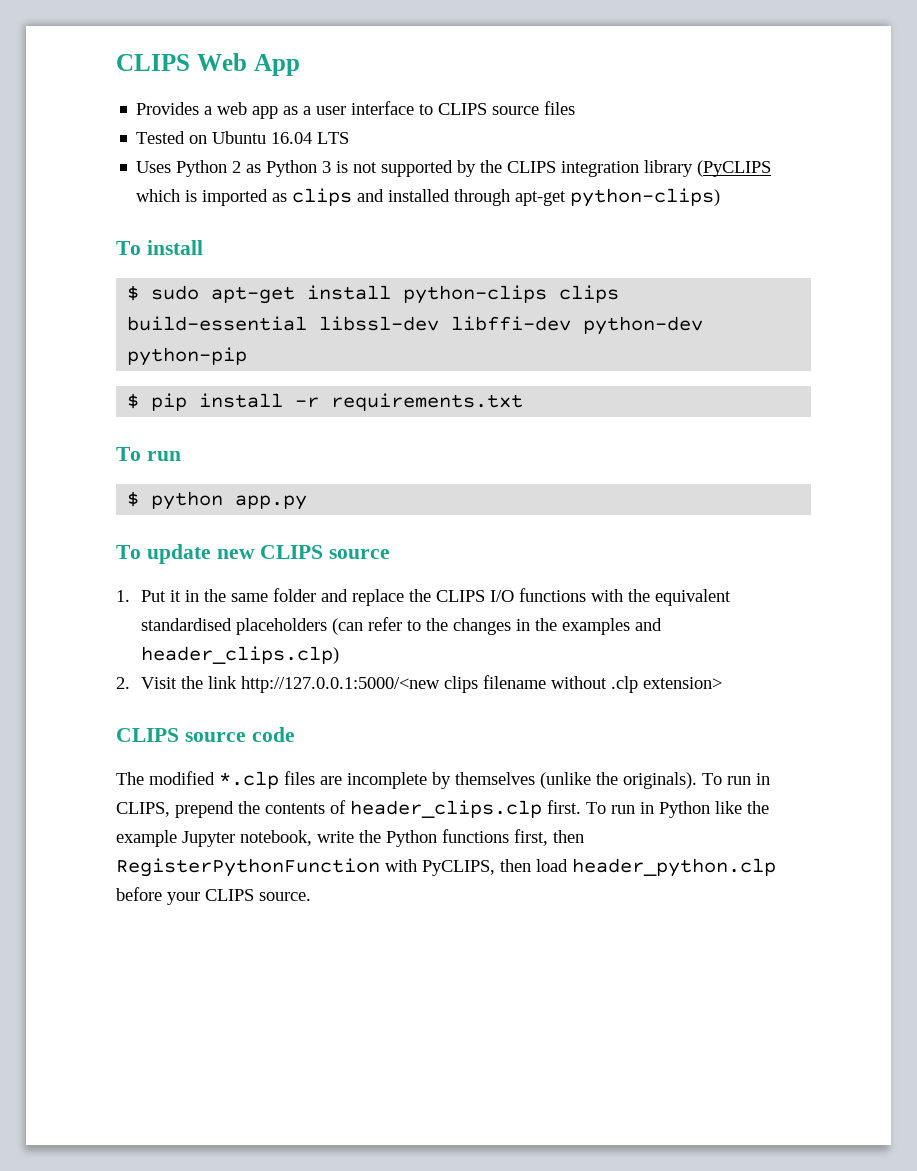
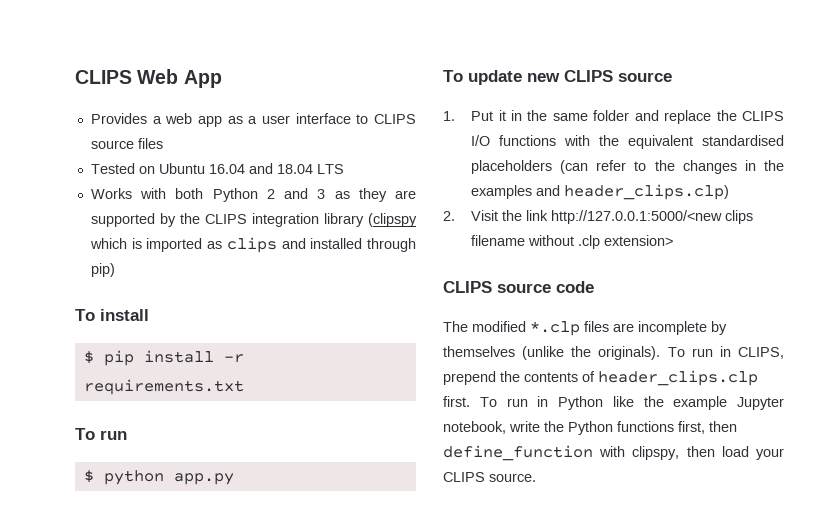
(313, 138) none -> [248,163,313,174] and 18.04
[136,160,378,177] Uses Python 2 as Python 3 is not -> [90,188,416,202] Works with both Python 2 and 3 as they are
[697,160,772,177] (PyCLIPS -> [368,213,417,227] (clipspy
[515,188,721,207] apt-get python-clips) -> [90,263,115,277] pip)
[127,285,620,304] [127,316,704,335] [127,347,248,366] // $ sudo apt-get install python-clips clips build-essential libssl-dev libffi-dev python-dev python-pip -> (149, 315) none
[116,858,776,877] [116,887,162,901] RegisterPythonFunction with PyCLIPS, then load header_python.clp before -> [443,445,749,461] define_function with clipspy, then load

